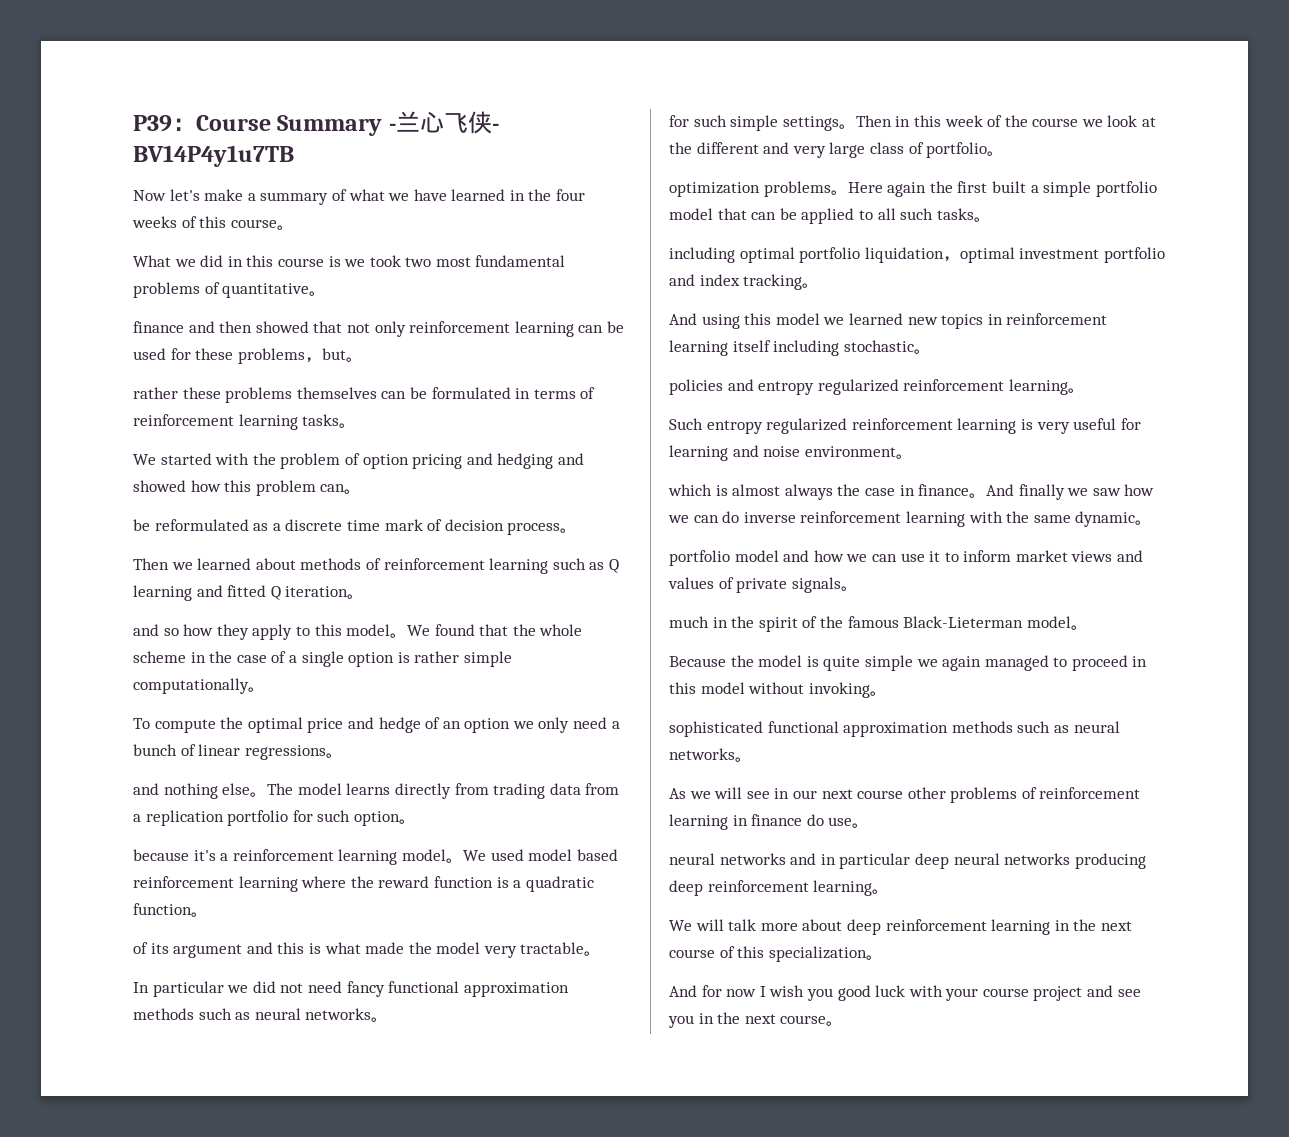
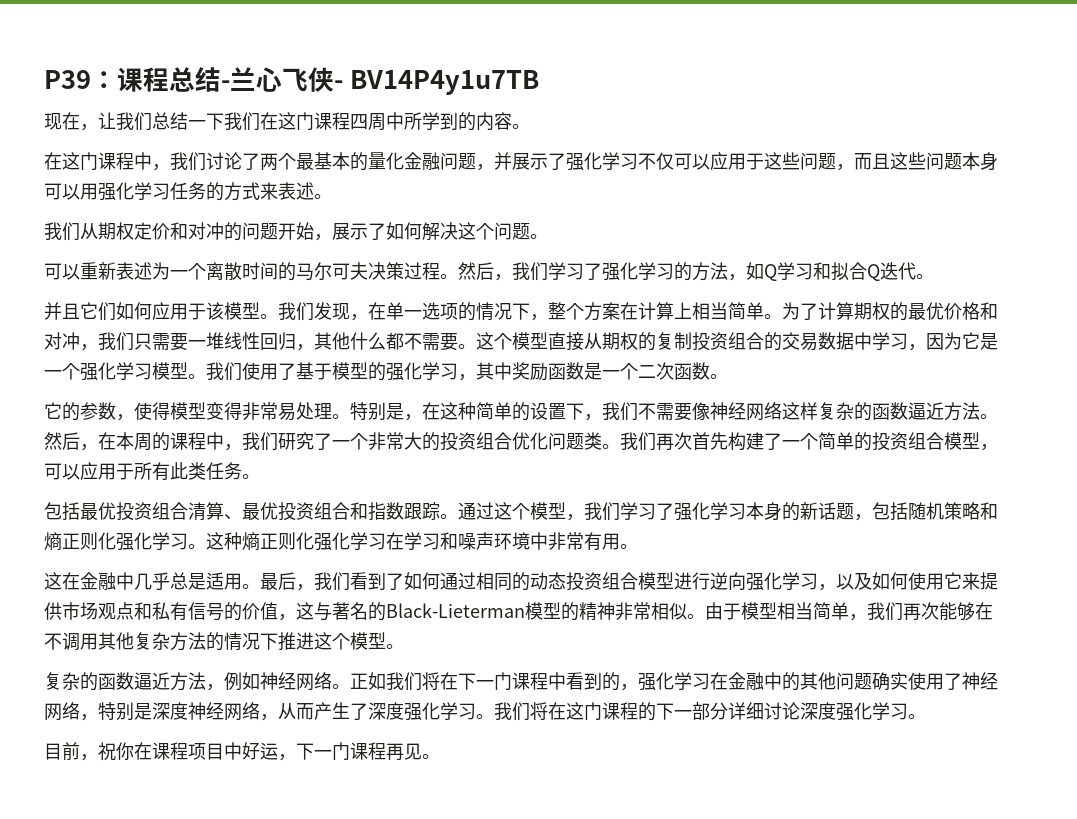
[196,115,383,136] Course Summary -> [117,67,221,92] 课程总结
[133,189,586,205] [132,216,294,230] [133,255,566,267] [133,282,327,298] [133,321,624,337] [133,348,363,364] [133,387,596,403] [133,414,357,430] [133,453,584,469] [133,480,362,496] [133,519,578,535] [133,558,619,574] [133,585,365,601] [133,624,583,640] [133,651,512,667] [133,678,265,694] [133,717,620,733] [133,744,343,760] [133,783,620,799] [133,810,416,826] [133,849,618,865] [133,876,594,892] [133,903,208,917] [133,942,602,958] [133,981,569,997] [133,1008,389,1022] [669,115,1157,131] [669,142,1005,158] [669,181,1157,197] [669,208,991,224] [669,247,1165,263] [669,274,820,290] [669,313,1108,329] [669,340,931,356] [669,379,1085,395] [669,418,1141,434] [669,445,913,461] [668,484,1155,500] [668,511,1153,527] [669,550,1144,566] [668,577,858,593] [669,616,1088,632] [669,655,1148,671] [669,682,887,698] [669,721,1120,737] [669,748,752,762] [669,787,1141,803] [669,814,870,830] [669,853,1146,869] [669,880,890,896] [669,919,1132,935] [669,946,883,962] [669,985,1141,1001] [668,1012,827,1028] Now let's make a summary of what we have learned in the four weeks of this course。 // What we did in this course is we took two most fundamental problems of quantitative。 // finance and then showed that not only reinforcement learning can be used for these problems，but。 // rather these problems themselves can be formulated in terms of reinforcement learning tasks。 // We started with the problem of option pricing and hedging and showed how this problem can。 // be reformulated as a discrete time mark of decision process。 // Then we learned about methods of reinforcement learning such as Q learning and fitted Q iteration。 // and so how they apply to this model。We found that the whole scheme in the case of a single option is rather simple computationally。 // To compute the optimal price and hedge of an option we only need a bunch of linear regressions。 // and nothing else。The model learns directly from trading data from a replication portfolio for such option。 // because it's a reinforcement learning model。We used model based reinforcement learning where the reward function is a quadratic function。 // of its argument and this is what made the model very tractable。 // In particular we did not need fancy functional approximation methods such as neural networks。 // for such simple settings。Then in this week of the course we look at the different and very large class of portfolio。 // optimization problems。Here again the first built a simple portfolio model that can be applied to all such tasks。 // including optimal portfolio liquidation，optimal investment portfolio and index tracking。 // And using this model we learned new topics in reinforcement learning itself including stochastic。 // policies and entropy regularized reinforcement learning。 // Such entropy regularized reinforcement learning is very useful for learning and noise environment。 // which is almost always the case in finance。And finally we saw how we can do inverse reinforcement learning with the same dynamic。 // portfolio model and how we can use it to inform market views and values of private signals。 // much in the spirit of the famous Black-Lieterman model。 // Because the model is quite simple we again managed to proceed in this model without invoking。 // sophisticated functional approximation methods such as neural networks。 // As we will see in our next course other problems of reinforcement learning in finance do use。 // neural networks and in particular deep neural networks producing deep reinforcement learning。 // We will talk more about deep reinforcement learning in the next course of this specialization。 // And for now I wish you good luck with your course project and see you in the next course -> [44,112,530,131] [44,152,998,171] [44,182,332,201] [44,222,548,241] [44,262,934,281] [44,302,998,321] [44,332,998,351] [44,362,728,381] [44,402,998,421] [44,432,998,451] [44,462,260,481] [44,502,998,521] [44,532,638,551] [44,572,998,591] [44,602,993,621] [44,632,404,651] [44,672,998,691] [44,702,926,721] [44,742,422,761] 现在，让我们总结一下我们在这门课程四周中所学到的内容。 // 在这门课程中，我们讨论了两个最基本的量化金融问题，并展示了强化学习不仅可以应用于这些问题，而且这些问题本身可以用强化学习任务的方式来表述。 // 我们从期权定价和对冲的问题开始，展示了如何解决这个问题。 // 可以重新表述为一个离散时间的马尔可夫决策过程。然后，我们学习了强化学习的方法，如Q学习和拟合Q迭代。 // 并且它们如何应用于该模型。我们发现，在单一选项的情况下，整个方案在计算上相当简单。为了计算期权的最优价格和对冲，我们只需要一堆线性回归，其他什么都不需要。这个模型直接从期权的复制投资组合的交易数据中学习，因为它是一个强化学习模型。我们使用了基于模型的强化学习，其中奖励函数是一个二次函数。 // 它的参数，使得模型变得非常易处理。特别是，在这种简单的设置下，我们不需要像神经网络这样复杂的函数逼近方法。然后，在本周的课程中，我们研究了一个非常大的投资组合优化问题类。我们再次首先构建了一个简单的投资组合模型，可以应用于所有此类任务。 // 包括最优投资组合清算、最优投资组合和指数跟踪。通过这个模型，我们学习了强化学习本身的新话题，包括随机策略和熵正则化强化学习。这种熵正则化强化学习在学习和噪声环境中非常有用。 // 这在金融中几乎总是适用。最后，我们看到了如何通过相同的动态投资组合模型进行逆向强化学习，以及如何使用它来提供市场观点和私有信号的价值，这与著名的Black-Lieterman模型的精神非常相似。由于模型相当简单，我们再次能够在不调用其他复杂方法的情况下推进这个模型。 // 复杂的函数逼近方法，例如神经网络。正如我们将在下一门课程中看到的，强化学习在金融中的其他问题确实使用了神经网络，特别是深度神经网络，从而产生了深度强化学习。我们将在这门课程的下一部分详细讨论深度强化学习。 // 目前，祝你在课程项目中好运，下一门课程再见

